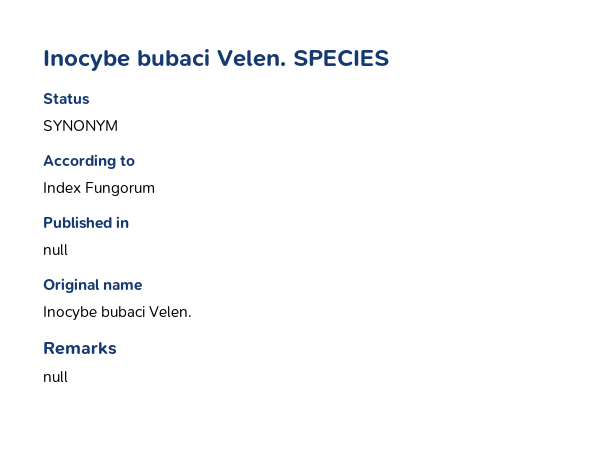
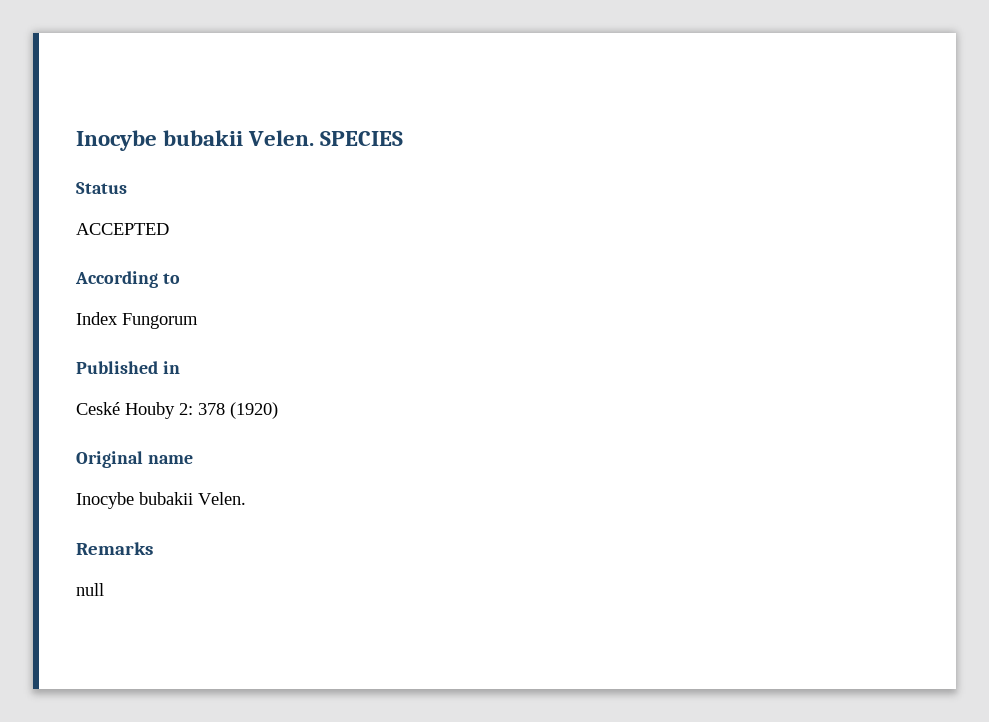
[43,49,210,71] Inocybe bubaci -> [76,130,244,151] Inocybe bubakii
[43,120,118,131] SYNONYM -> [76,223,169,235] ACCEPTED
[43,244,68,256] null -> [76,402,278,419] Ceské Houby 2: 378 (1920)
[101,306,146,317] bubaci -> [139,492,193,505] bubakii

